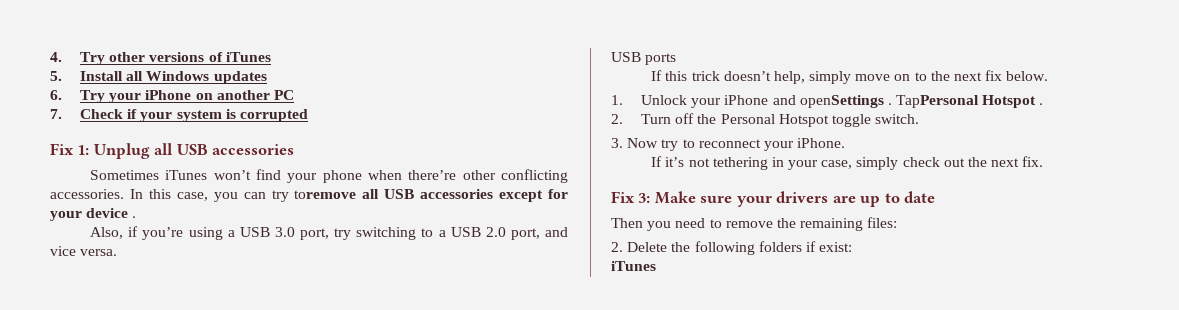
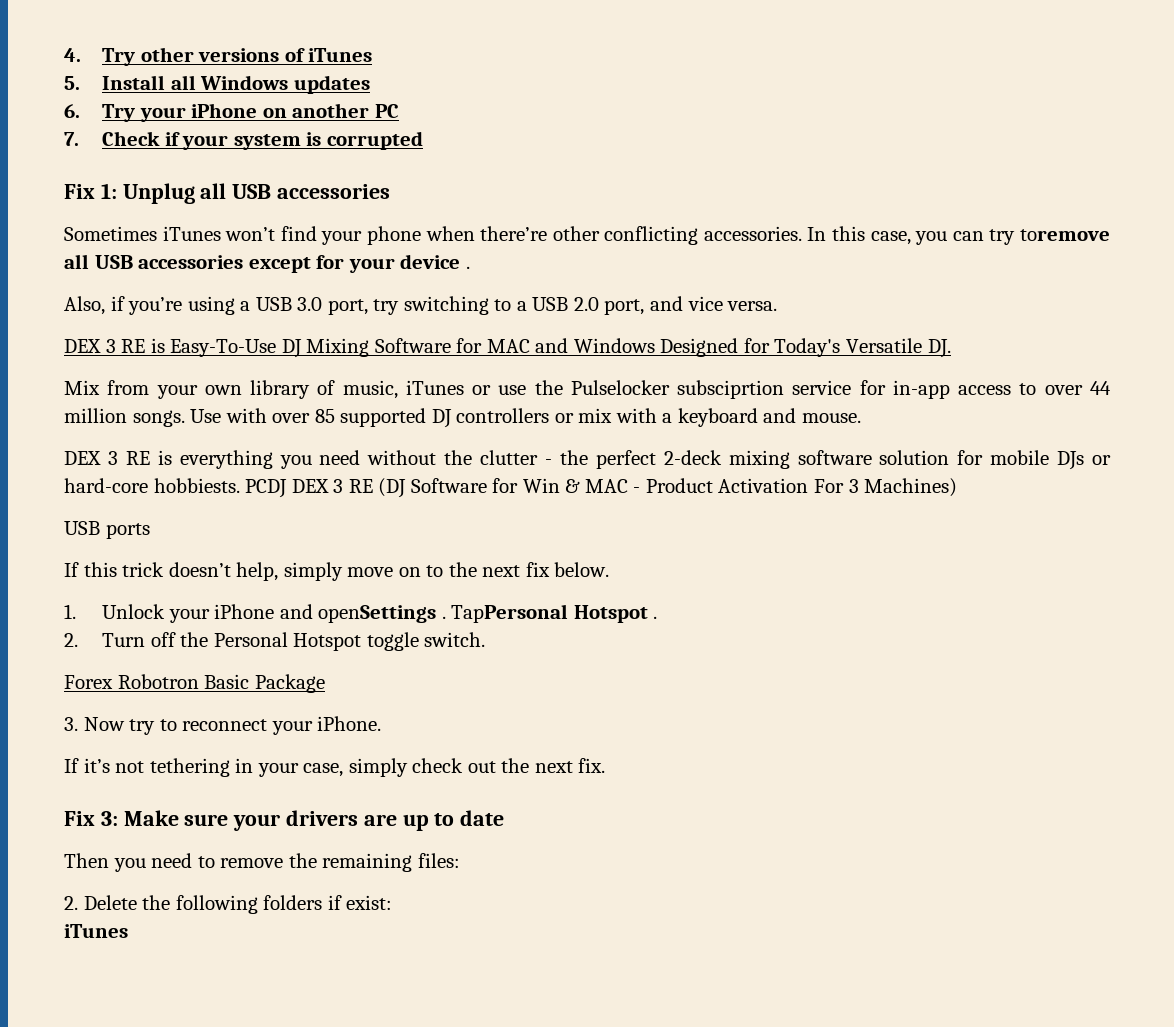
(118, 252) none -> [64,338,951,358] [64,380,1112,399] [64,408,862,428] [64,450,1111,470] [64,478,958,498] // DEX 3 RE is Easy-To-Use DJ Mixing Software for MAC and Windows Designed for Today's Versatile DJ. // Mix from your own library of music, iTunes or use the Pulselocker subsciprtion service for in-app access to over 44 million songs. Use with over 85 supported DJ controllers or mix with a keyboard and mouse. // DEX 3 RE is everything you need without the clutter - the perfect 2-deck mixing software solution for mobile DJs or hard-core hobbiests. PCDJ DEX 3 RE (DJ Software for Win & MAC - Product Activation For 3 Machines)
(920, 119) none -> [64,674,325,693] // Forex Robotron Basic Package

